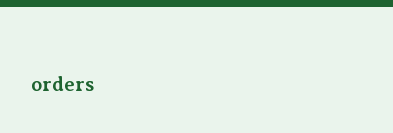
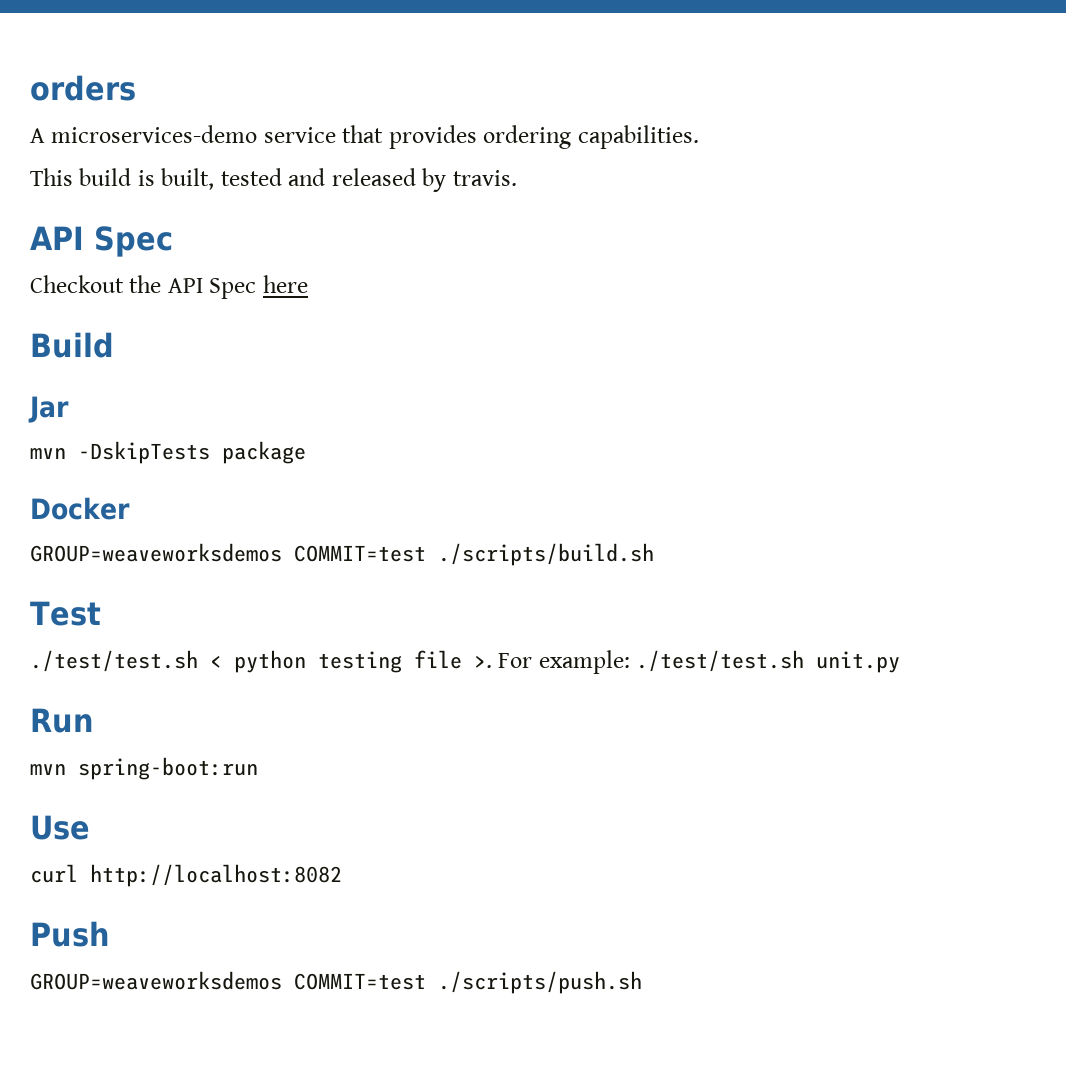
(94, 83) none -> [30,125,699,149] [30,168,517,192] [30,226,173,257] [30,275,308,299] [30,332,114,358] [28,396,69,423] [30,441,306,464] [30,497,130,520] [30,543,654,566] [30,601,101,626] [30,650,901,674] [30,708,94,733] [30,757,258,780] [30,815,90,840] [30,864,342,887] [30,921,110,947] [30,971,642,994] // A microservices-demo service that provides ordering capabilities. // This build is built, tested and released by travis. // API Spec // Checkout the API Spec here // Build // Jar // mvn -DskipTests package // Docker // GROUP=weaveworksdemos COMMIT=test ./scripts/build.sh // Test // ./test/test.sh < python testing file >. For example: ./test/test.sh unit.py // Run // mvn spring-boot:run // Use // curl http://localhost:8082 // Push // GROUP=weaveworksdemos COMMIT=test ./scripts/push.sh

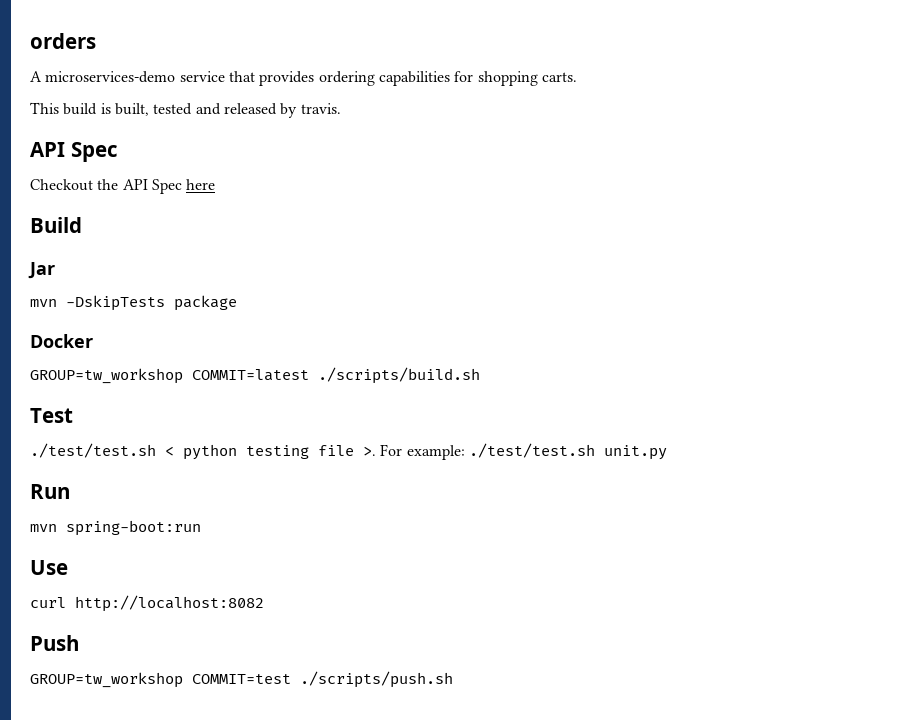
[577,125,699,149] capabilities. -> [378,71,577,86] capabilities for shopping carts.
[30,543,426,562] GROUP=weaveworksdemos COMMIT=test -> [30,368,309,384] GROUP=tw_workshop COMMIT=latest
[30,971,282,990] GROUP=weaveworksdemos -> [30,672,183,688] GROUP=tw_workshop

